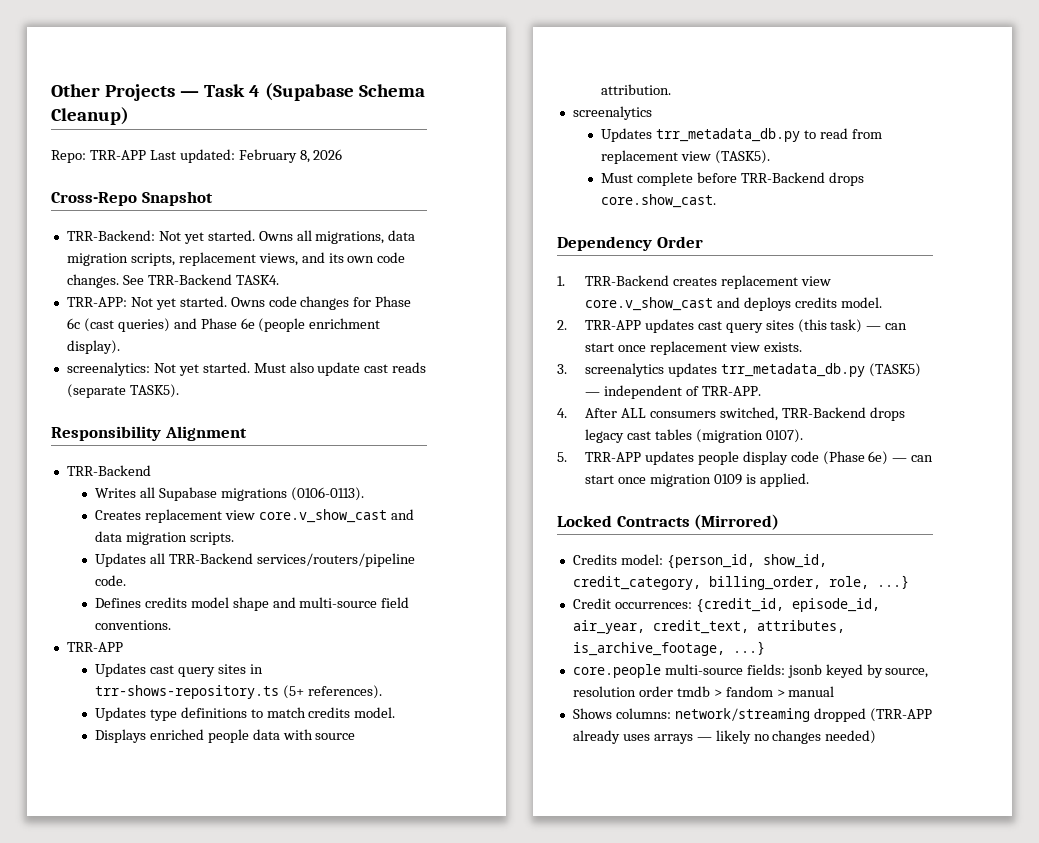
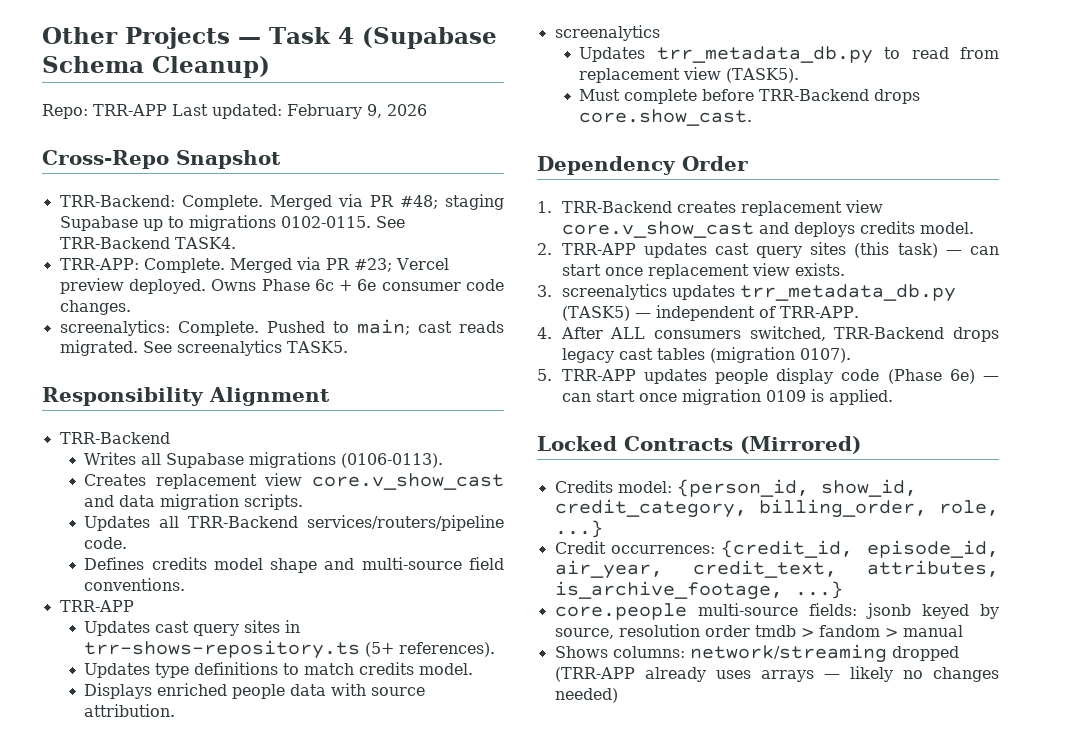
[299,150,310,163] 8, -> [366,104,382,118] 9,
[158,230,416,244] [66,252,406,266] [66,274,279,288] [66,296,412,310] [66,318,381,332] [66,340,120,354] [66,362,427,376] [66,384,179,398] Not yet started. Owns all migrations, data migration scripts, replacement views, and its own code changes. See TRR-Backend TASK4. // TRR-APP: Not yet started. Owns code changes for Phase 6c (cast queries) and Phase 6e (people enrichment display). // screenalytics: Not yet started. Must also update cast reads (separate TASK5). -> [181,194,504,210] [59,215,405,231] [59,237,236,249] [59,257,449,273] [59,278,505,294] [59,300,131,315] [59,319,504,336] [59,340,348,356] Complete. Merged via PR #48; staging Supabase up to migrations 0102-0115. See TRR-Backend TASK4. // TRR-APP: Complete. Merged via PR #23; Vercel preview deployed. Owns Phase 6c + 6e consumer code changes. // screenalytics: Complete. Pushed to main; cast reads migrated. See screenalytics TASK5.

